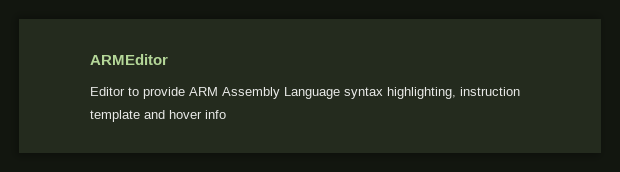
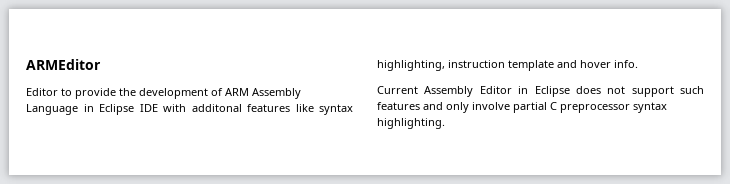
[189,87,340,99] ARM Assembly Language -> [119,88,301,99] [26,104,314,115] the development of ARM Assembly Language in Eclipse IDE with additonal features like
[205,110,226,119] info -> [614,60,638,68] [377,86,704,97] [377,102,667,113] [377,118,445,129] info. // Current Assembly Editor in Eclipse does not support such features and only involve partial C preprocessor syntax highlighting.

